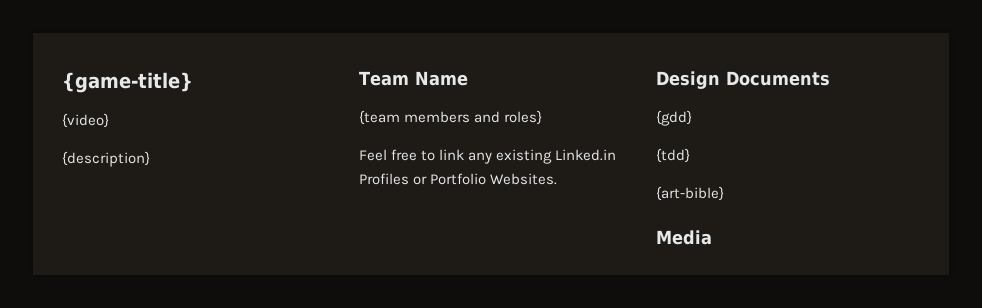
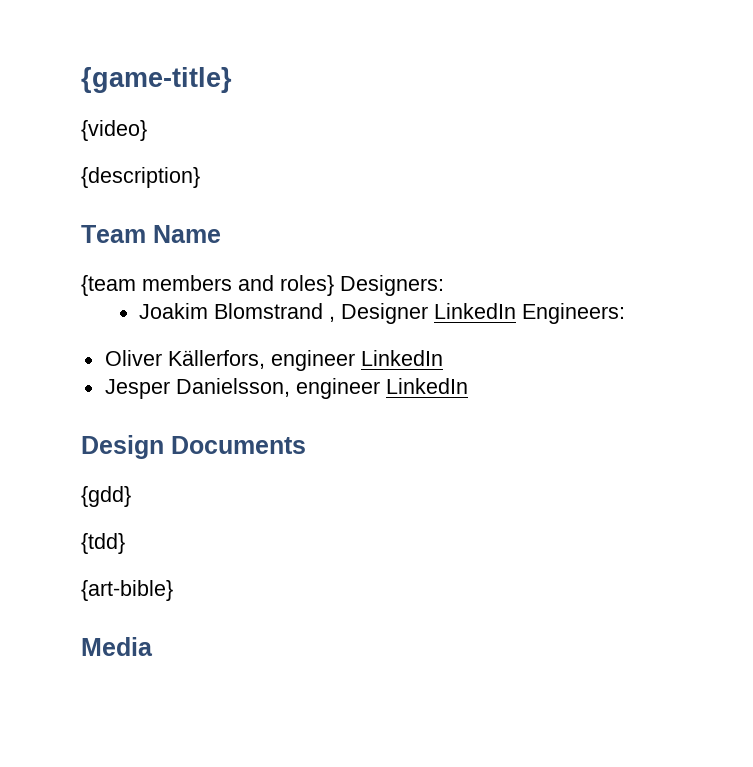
[359,149,617,164] [359,173,558,185] // Feel free to link any existing Linked.in Profiles or Portfolio Websites. -> [340,275,444,296] [139,303,626,324] [104,350,443,371] [104,378,468,399] Designers: // Joakim Blomstrand , Designer LinkedIn Engineers: // Oliver Källerfors, engineer LinkedIn // Jesper Danielsson, engineer LinkedIn

